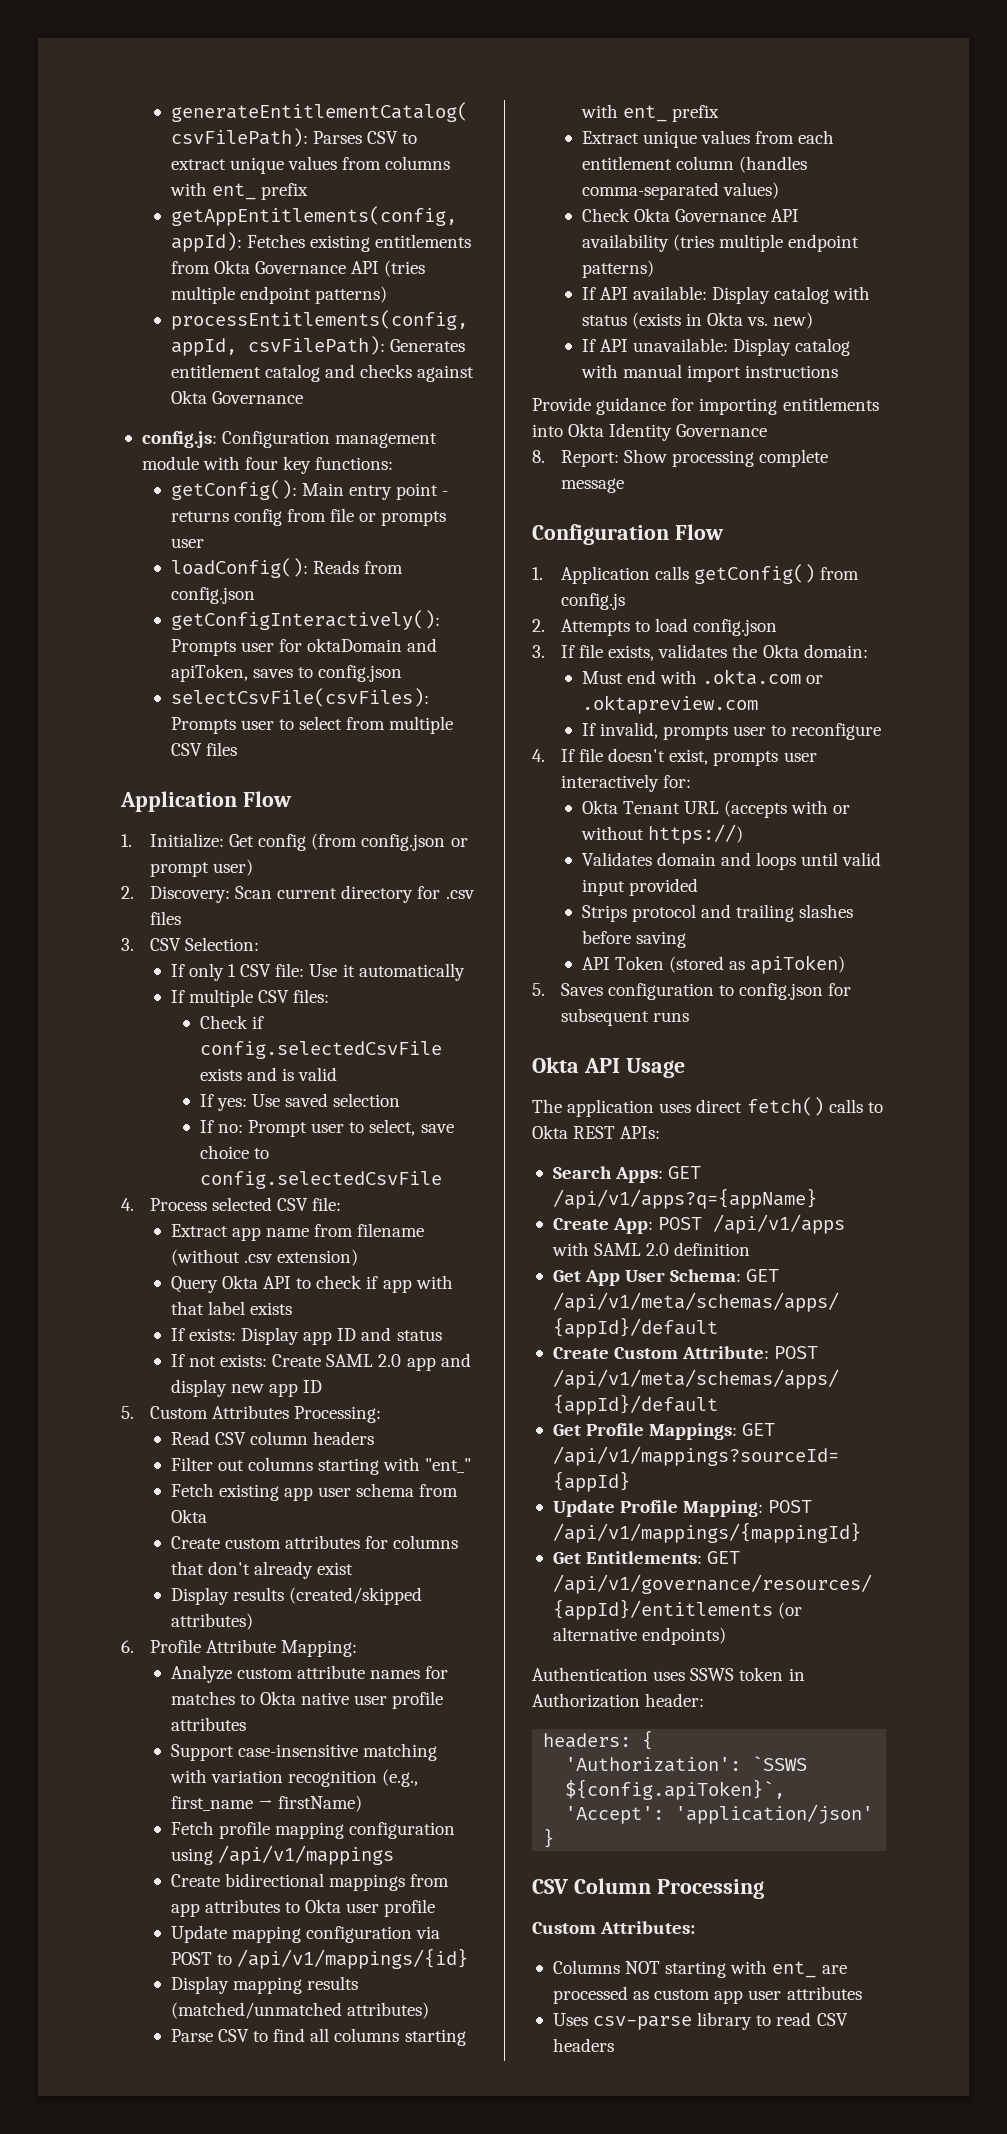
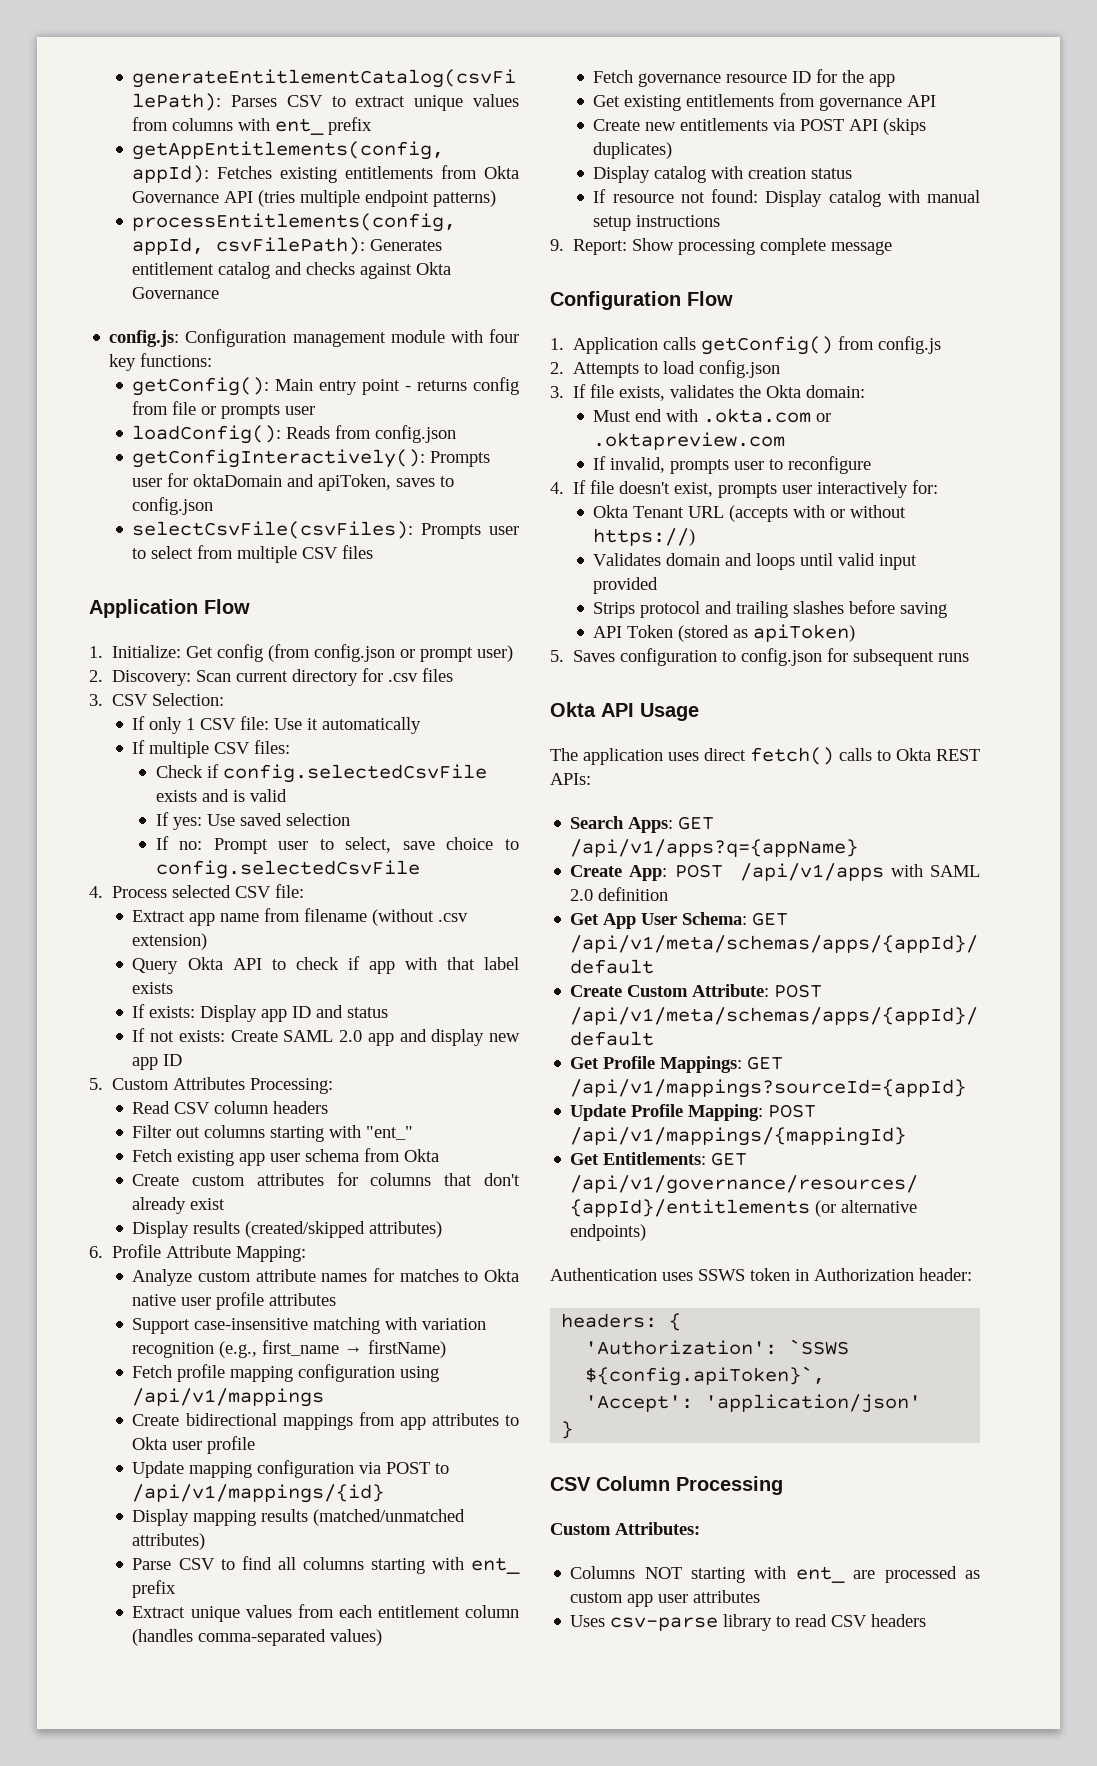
[581,208,800,222] [581,234,860,252] [581,260,654,278] [581,286,871,304] [581,312,814,329] [581,338,729,352] Check Okta Governance API availability (tries multiple endpoint patterns) // If API available: Display catalog with status (exists in Okta vs. new) // If API unavailable: -> [593,69,896,87] [593,93,937,111] [593,118,927,135] [593,142,673,159] [593,166,853,183] [593,189,759,203] Fetch governance resource ID for the app // Get existing entitlements from governance API // Create new entitlements via POST API (skips duplicates) // Display catalog with creation status // If resource not found:
[687,365,742,382] import -> [593,216,632,231] setup
[532,397,879,415] [532,423,768,441] [532,450,545,463] Provide guidance for importing entitlements into Okta Identity Governance // 8. -> [550,239,564,251] 9.

